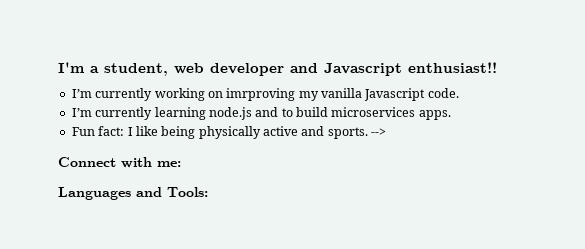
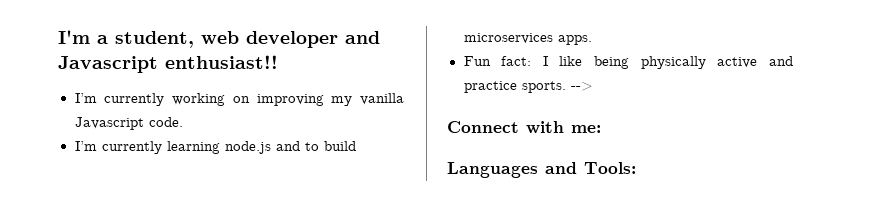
[226,88,296,101] imrproving -> [256,94,324,106] improving
(325, 131) none -> [463,81,517,93] practice

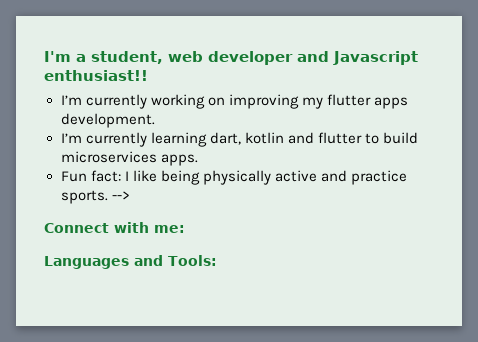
[360,93,404,105] [74,117,183,130] vanilla Javascript code. -> [326,94,408,109] [60,113,155,128] flutter apps development.
[224,141,300,154] node.js and -> [209,132,362,145] dart, kotlin and flutter

